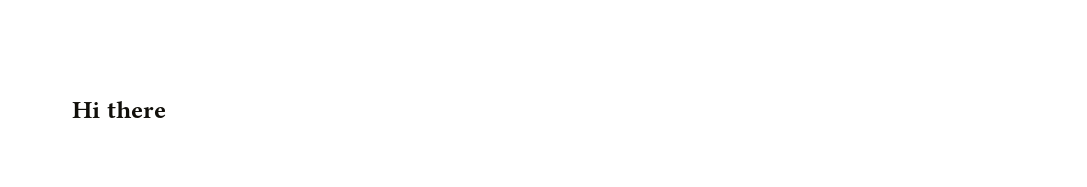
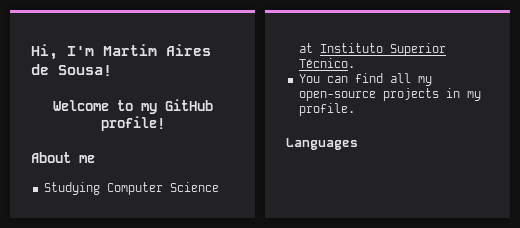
[72,101,166,118] Hi there -> [31,44,211,60] [31,64,112,76] [52,99,213,114] [100,116,165,131] [31,152,95,163] [43,182,219,195] [298,43,446,56] [298,58,355,68] [298,73,432,86] [298,88,481,101] [298,103,355,116] [286,138,358,150] Hi, I'm Martim Aires de Sousa! // Welcome to my GitHub profile! // About me // Studying Computer Science at Instituto Superior Técnico. // You can find all my open-source projects in my profile. // Languages

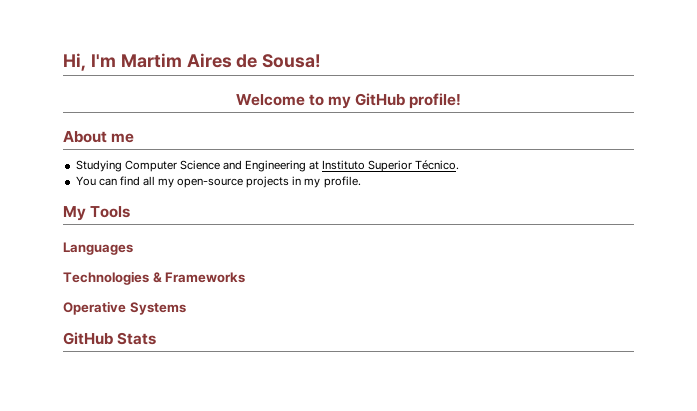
(219, 187) none -> [222,160,307,172] and Engineering
(355, 109) none -> [63,206,131,221] // My Tools
(358, 144) none -> [63,271,246,285] [63,301,186,315] [63,332,157,345] // Technologies & Frameworks // Operative Systems // GitHub Stats

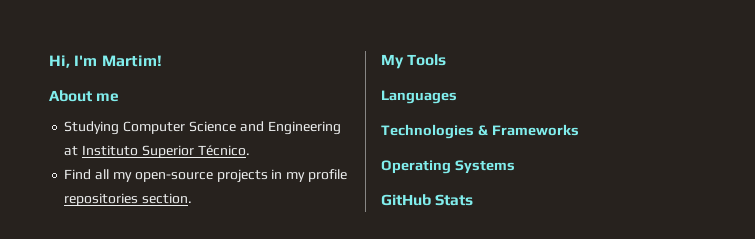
[120,53,322,68] [235,93,462,109] Martim Aires de Sousa! // Welcome to my GitHub profile! -> [101,55,162,67] Martim!
[75,176,140,186] You can find -> [64,169,92,180] Find
[323,176,361,188] profile. -> [307,169,347,182] [64,193,193,206] profile repositories section.
[63,301,126,315] Operative -> [381,160,451,174] Operating

